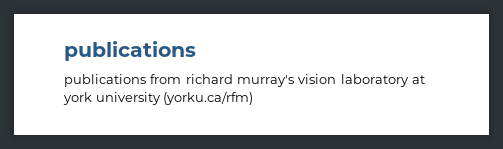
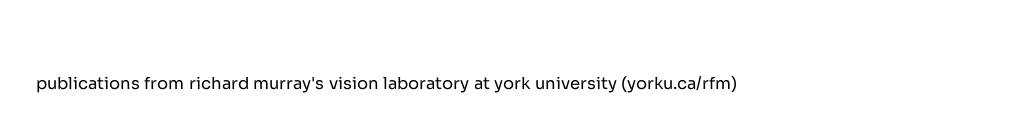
[64,41,196,61] [64,74,146,87] publications // publications -> [36,76,140,93] publications

